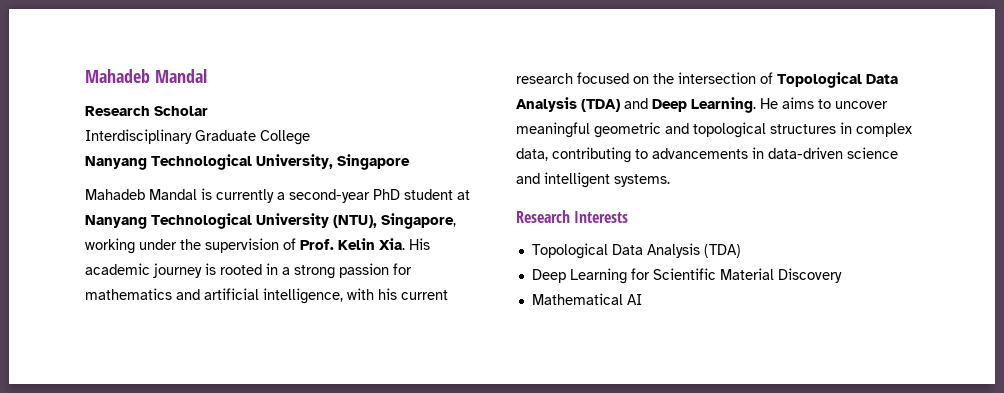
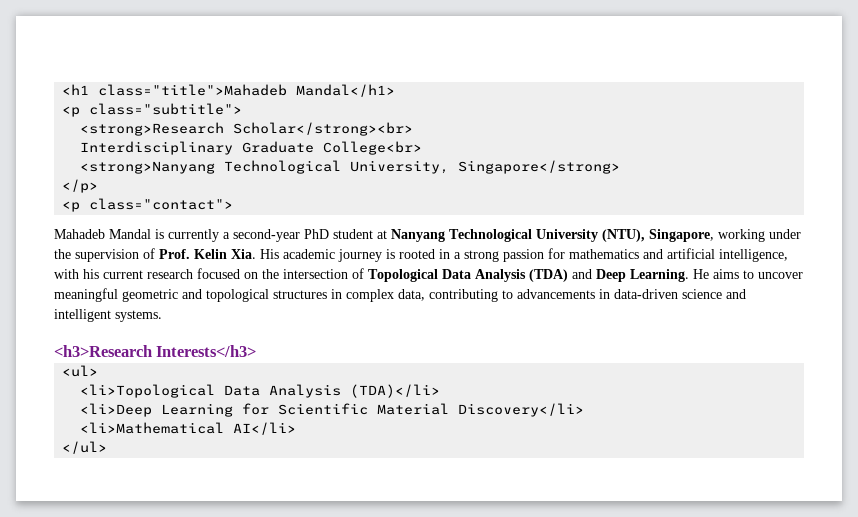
[85,69,207,83] [85,106,208,116] [85,129,310,145] [85,154,410,170] Mahadeb Mandal // Research Scholar // Interdisciplinary Graduate College // Nanyang Technological University, Singapore -> [62,84,396,97] [62,103,243,117] [80,122,414,136] [80,141,423,155] [80,160,621,174] [62,179,99,193] [62,198,234,212] <h1 class="title">Mahadeb Mandal</h1> // <p class="subtitle"> // <strong>Research Scholar</strong><br> // Interdisciplinary Graduate College<br> // <strong>Nanyang Technological University, Singapore</strong> // </p> // <p class="contact">
[516,210,629,223] [531,243,741,259] [531,268,842,284] [531,293,642,305] Research Interests // Topological Data Analysis (TDA) // Deep Learning for Scientific Material Discovery // Mathematical AI -> [54,345,257,357] [62,365,99,377] [80,384,441,398] [80,403,585,417] [80,422,297,435] [62,441,108,454] <h3>Research Interests</h3> // <ul> // <li>Topological Data Analysis (TDA)</li> // <li>Deep Learning for Scientific Material Discovery</li> // <li>Mathematical AI</li> // </ul>

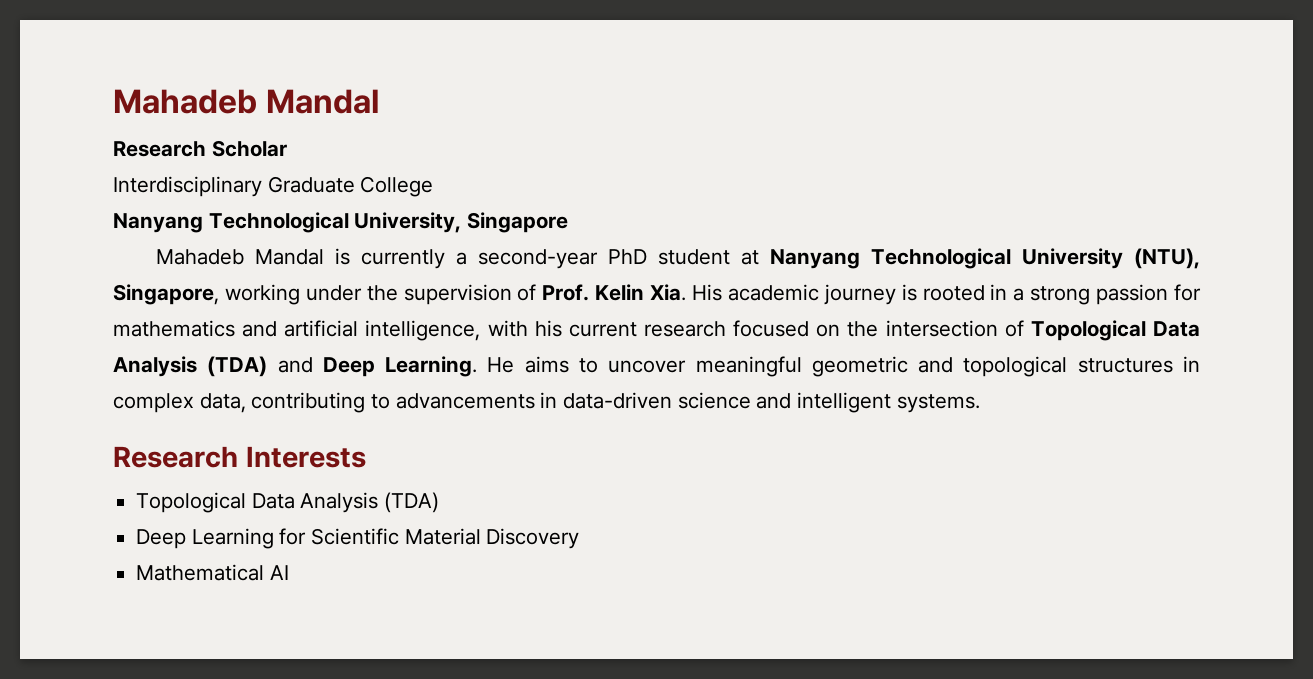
[62,84,396,97] [62,103,243,117] [80,122,414,136] [80,141,423,155] [80,160,621,174] [62,179,99,193] [62,198,234,212] <h1 class="title">Mahadeb Mandal</h1> // <p class="subtitle"> // <strong>Research Scholar</strong><br> // Interdisciplinary Graduate College<br> // <strong>Nanyang Technological University, Singapore</strong> // </p> // <p class="contact"> -> [113,89,379,114] [113,140,287,157] [113,176,434,197] [113,212,569,233] Mahadeb Mandal // Research Scholar // Interdisciplinary Graduate College // Nanyang Technological University, Singapore
[54,345,257,357] [62,365,99,377] [80,384,441,398] [80,403,585,417] [80,422,297,435] [62,441,108,454] <h3>Research Interests</h3> // <ul> // <li>Topological Data Analysis (TDA)</li> // <li>Deep Learning for Scientific Material Discovery</li> // <li>Mathematical AI</li> // </ul> -> [113,446,366,468] [136,492,440,513] [136,528,580,549] [136,564,289,581] Research Interests // Topological Data Analysis (TDA) // Deep Learning for Scientific Material Discovery // Mathematical AI

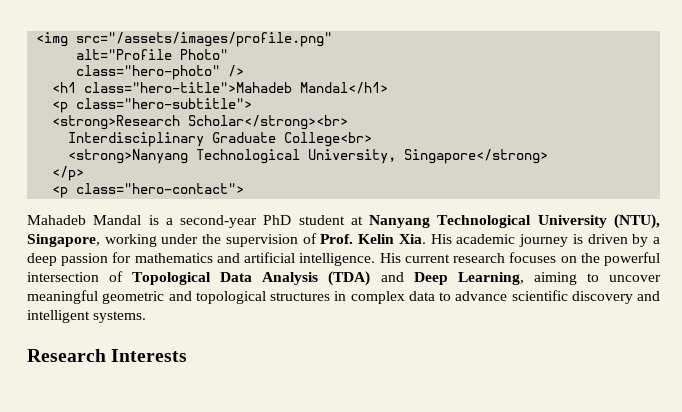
[113,89,379,114] [113,140,287,157] [113,176,434,197] [113,212,569,233] Mahadeb Mandal // Research Scholar // Interdisciplinary Graduate College // Nanyang Technological University, Singapore -> [36,32,333,47] [76,49,229,60] [76,65,245,80] [52,82,389,94] [52,98,253,113] [52,115,349,130] [68,132,373,147] [68,149,549,164] [52,166,85,181] [52,183,245,198] <img src="/assets/images/profile.png" // alt="Profile Photo" // class="hero-photo" /> // <h1 class="hero-title">Mahadeb Mandal</h1> // <p class="hero-subtitle"> // <strong>Research Scholar</strong><br> // Interdisciplinary Graduate College<br> // <strong>Nanyang Technological University, Singapore</strong> // </p> // <p class="hero-contact">
[360,249,445,269] currently -> (159, 220) none
[922,284,1091,305] rooted in a strong -> [587,234,661,247] [27,253,57,266] driven by a deep
[365,320,562,341] intelligence, with his -> [299,253,401,266] intelligence. His
[733,320,810,337] focused -> [509,252,557,263] focuses
(879, 329) none -> [604,252,661,266] powerful
[385,356,569,377] Learning. He aims -> [457,272,577,285] Learning, aiming
[199,392,751,413] data, contributing to advancements in data-driven science -> [408,290,633,304] data to advance scientific discovery
[136,492,440,513] [136,528,580,549] [136,564,289,581] // Topological Data Analysis (TDA) // Deep Learning for Scientific Material Discovery // Mathematical AI -> (188, 355) none

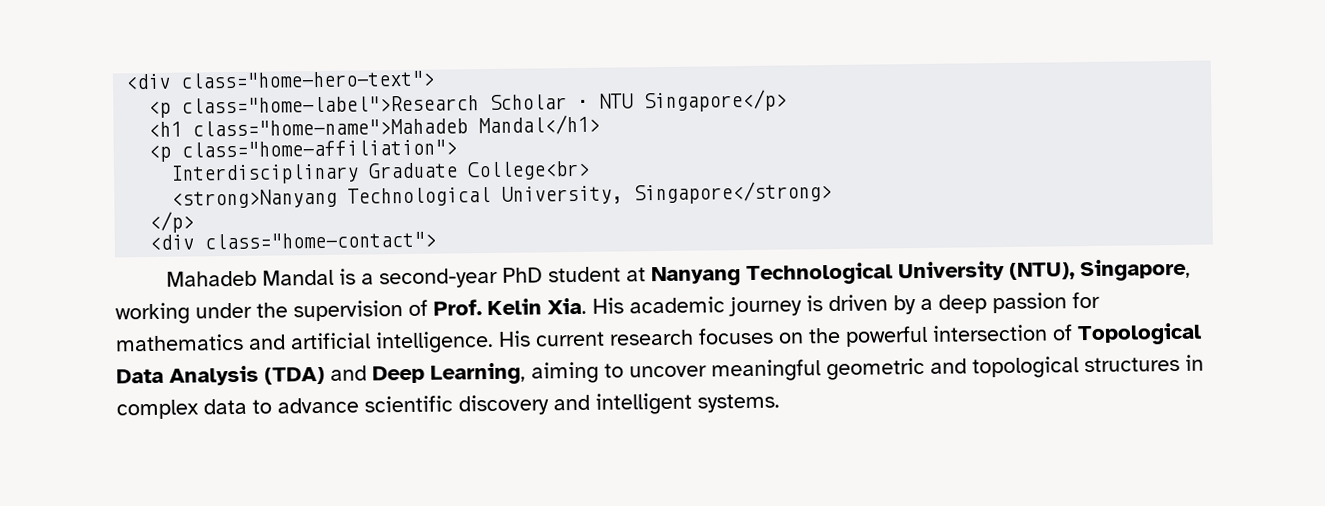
[36,32,333,47] [76,49,229,60] [76,65,245,80] <img src="/assets/images/profile.png" // alt="Profile Photo" // class="hero-photo" /> -> [125,70,436,90] [148,89,788,119] <div class="home-hero-text"> // <p class="home-label">Research Scholar · NTU Singapore</p>
[84,82,293,93] class="hero-title">Mahadeb -> [192,118,469,137] class="home-name">Mahadeb
[76,98,253,109] [52,115,349,130] class="hero-subtitle"> // <strong>Research Scholar</strong><br> -> [181,139,458,158] class="home-affiliation">
[52,183,245,198] <p class="hero-contact"> -> [149,231,437,250] <div class="home-contact">
[27,349,188,362] // Research Interests -> (780, 403) none

